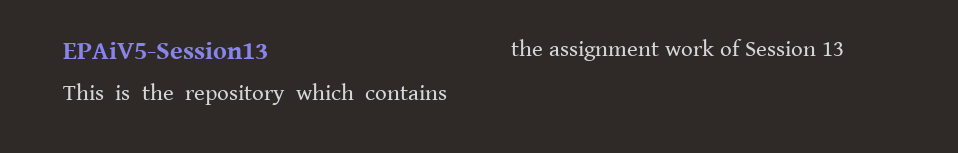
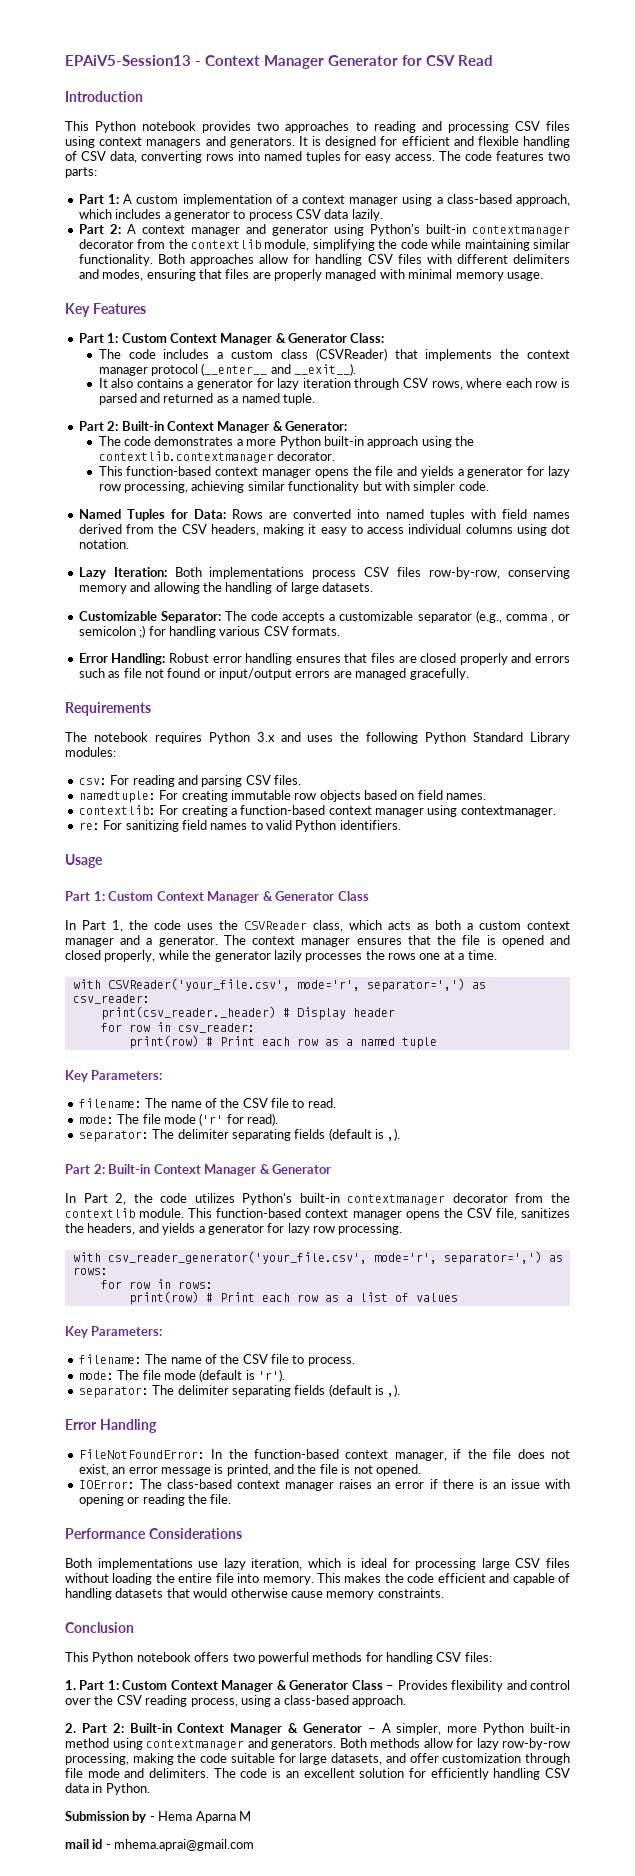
[63,83,447,105] [511,39,845,61] // This is the repository which contains the assignment work of Session 13 -> [195,55,493,69] [65,91,143,102] [65,121,570,133] [65,136,570,148] [65,151,570,163] [65,167,97,178] [78,194,570,206] [78,209,383,221] [78,224,570,236] [78,239,570,251] [78,254,570,266] [78,269,543,281] [65,303,146,317] [78,333,385,345] [98,348,570,361] [98,363,357,376] [98,378,570,390] [98,393,315,405] [78,421,347,433] [98,436,475,448] [98,451,336,463] [98,466,570,478] [98,481,489,493] [78,509,571,521] [78,524,570,536] [78,539,129,549] [78,567,570,579] [78,582,374,594] [78,610,571,623] [78,625,340,638] [78,653,570,665] [78,668,469,680] [65,702,151,716] [65,732,571,744] [65,747,116,757] [78,775,301,787] [78,790,487,803] [78,805,556,817] [78,820,401,832] [65,854,103,868] [65,891,369,903] [65,920,570,932] [65,935,570,947] [65,950,497,962] [72,978,486,992] [72,994,150,1004] [100,1006,395,1020] [100,1022,255,1033] [128,1035,437,1049] [65,1070,163,1082] [78,1098,336,1108] [78,1113,278,1126] [78,1128,401,1142] [65,1164,332,1176] [65,1193,570,1205] [65,1208,571,1220] [65,1223,403,1235] [72,1251,563,1265] [72,1267,108,1275] [100,1279,213,1289] [128,1291,458,1305] [65,1326,163,1338] [78,1354,355,1366] [78,1369,285,1382] [78,1384,401,1398] [65,1419,157,1433] [78,1449,571,1461] [78,1464,421,1476] [78,1479,571,1491] [78,1494,232,1506] [65,1528,242,1539] [65,1558,570,1570] [65,1573,570,1585] [65,1588,444,1600] [65,1622,134,1633] [65,1652,492,1664] [65,1680,570,1692] [65,1695,406,1707] [65,1723,571,1735] [65,1738,570,1750] [65,1753,571,1765] [65,1768,570,1780] [65,1783,150,1795] [65,1811,251,1823] [65,1839,255,1851] - Context Manager Generator for CSV Read // Introduction // This Python notebook provides two approaches to reading and processing CSV files using context managers and generators. It is designed for efficient and flexible handling of CSV data, converting rows into named tuples for easy access. The code features two parts: // Part 1: A custom implementation of a context manager using a class-based approach, which includes a generator to process CSV data lazily. // Part 2: A context manager and generator using Python's built-in contextmanager decorator from the contextlib module, simplifying the code while maintaining similar functionality. Both approaches allow for handling CSV files with different delimiters and modes, ensuring that files are properly managed with minimal memory usage. // Key Features // Part 1: Custom Context Manager & Generator Class: // The code includes a custom class (CSVReader) that implements the context manager protocol (__enter__ and __exit__). // It also contains a generator for lazy iteration through CSV rows, where each row is parsed and returned as a named tuple. // Part 2: Built-in Context Manager & Generator: // The code demonstrates a more Python built-in approach using the contextlib.contextmanager decorator. // This function-based context manager opens the file and yields a generator for lazy row processing, achieving similar functionality but with simpler code. // Named Tuples for Data: Rows are converted into named tuples with field names derived from the CSV headers, making it easy to access individual columns using dot notation. // Lazy Iteration: Both implementations process CSV files row-by-row, conserving memory and allowing the handling of large datasets. // Customizable Separator: The code accepts a customizable separator (e.g., comma , or semicolon ;) for handling various CSV formats. // Error Handling: Robust error handling ensures that files are closed properly and errors such as file not found or input/output errors are managed gracefully. // Requirements // The notebook requires Python 3.x and uses the following Python Standard Library modules: // csv: For reading and parsing CSV files. // namedtuple: For creating immutable row objects based on field names. // contextlib: For creating a function-based context manager using contextmanager. // re: For sanitizing field names to valid Python identifiers. // Usage // Part 1: Custom Context Manager & Generator Class // In Part 1, the code uses the CSVReader class, which acts as both a custom context manager and a generator. The context manager ensures that the file is opened and closed properly, while the generator lazily processes the rows one at a time. // with CSVReader('your_file.csv', mode='r', separator=',') as csv_reader: // print(csv_reader._header) # Display header // for row in csv_reader: // print(row) # Print each row as a named tuple // Key Parameters: // filename: The name of the CSV file to read. // mode: The file mode ('r' for read). // separator: The delimiter separating fields (default is ,). // Part 2: Built-in Context Manager & Generator // In Part 2, the code utilizes Python's built-in contextmanager decorator from the contextlib module. This function-based context manager opens the CSV file, sanitizes the headers, and yields a generator for lazy row processing. // with csv_reader_generator('your_file.csv', mode='r', separator=',') as rows: // for row in rows: // print(row) # Print each row as a list of values // Key Parameters: // filename: The name of the CSV file to process. // mode: The file mode (default is 'r'). // separator: The delimiter separating fields (default is ,). // Error Handling // FileNotFoundError: In the function-based context manager, if the file does not exist, an error message is printed, and the file is not opened. // IOError: The class-based context manager raises an error if there is an issue with opening or reading the file. // Performance Considerations // Both implementations use lazy iteration, which is ideal for processing large CSV files without loading the entire file into memory. This makes the code efficient and capable of handling datasets that would otherwise cause memory constraints. // Conclusion // This Python notebook offers two powerful methods for handling CSV files: // 1. Part 1: Custom Context Manager & Generator Class – Provides flexibility and control over the CSV reading process, using a class-based approach. // 2. Part 2: Built-in Context Manager & Generator – A simpler, more Python built-in method using contextmanager and generators. Both methods allow for lazy row-by-row processing, making the code suitable for large datasets, and offer customization through file mode and delimiters. The code is an excellent solution for efficiently handling CSV data in Python. // Submission by - Hema Aparna M // mail id - mhema.aprai@gmail.com

